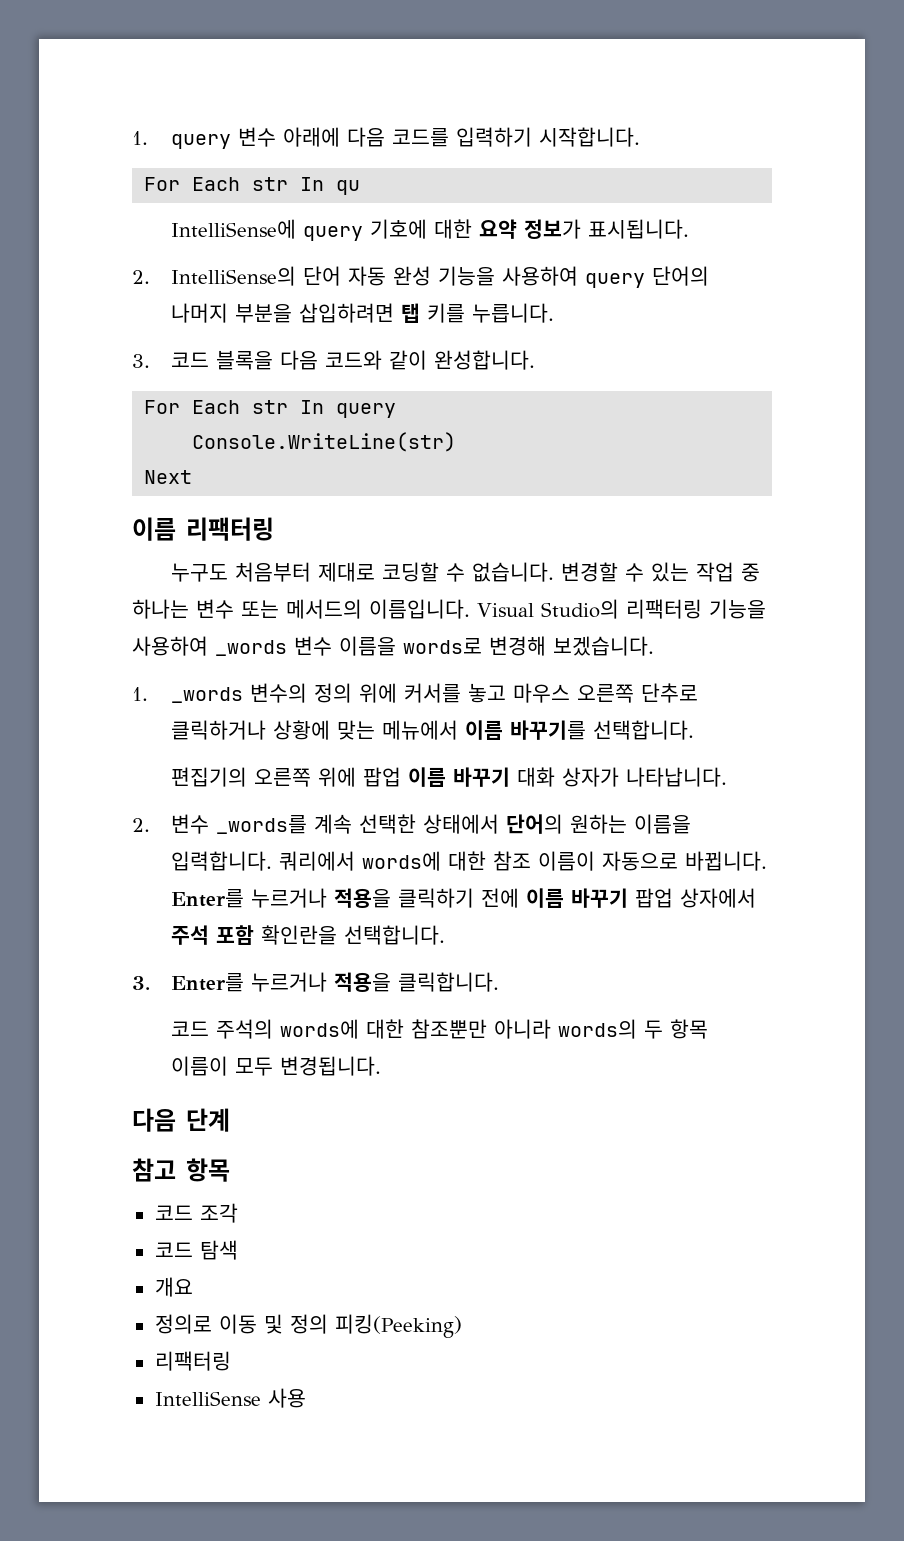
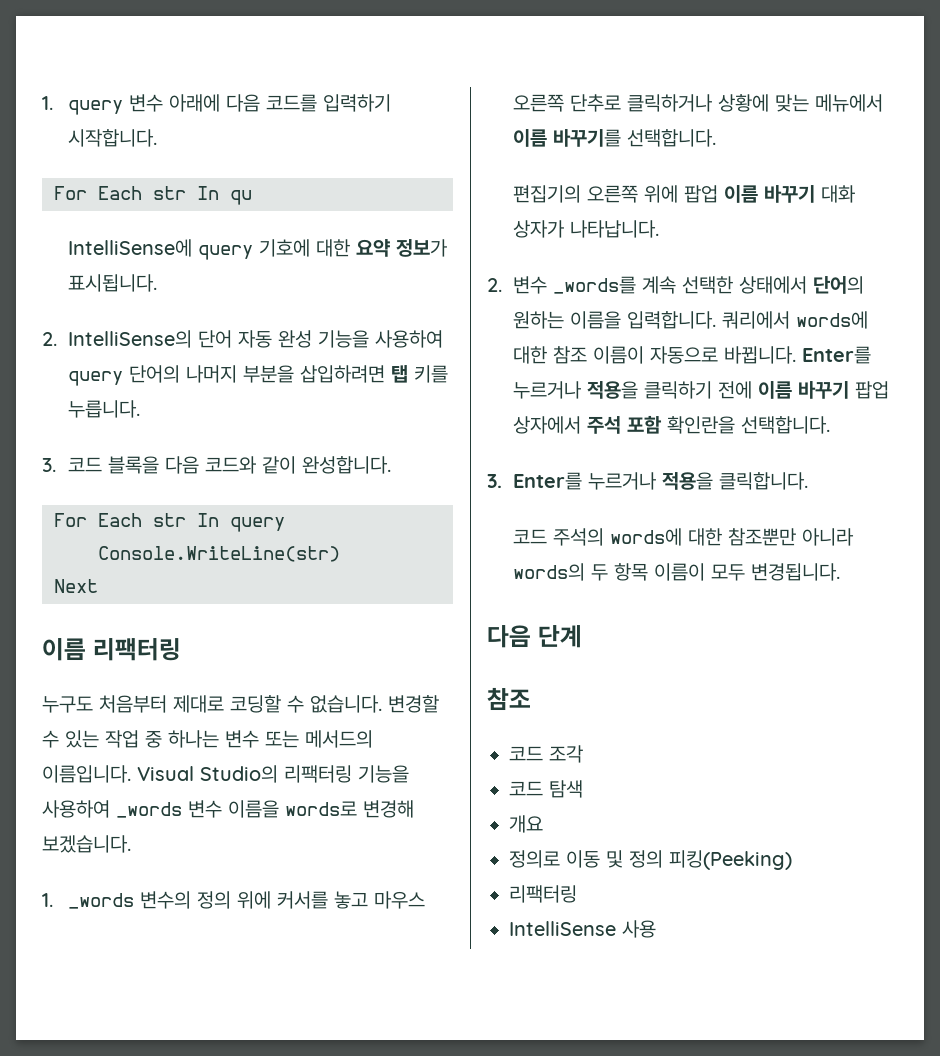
[132,1158,230,1182] 참고 항목 -> [487,687,531,711] 참조

